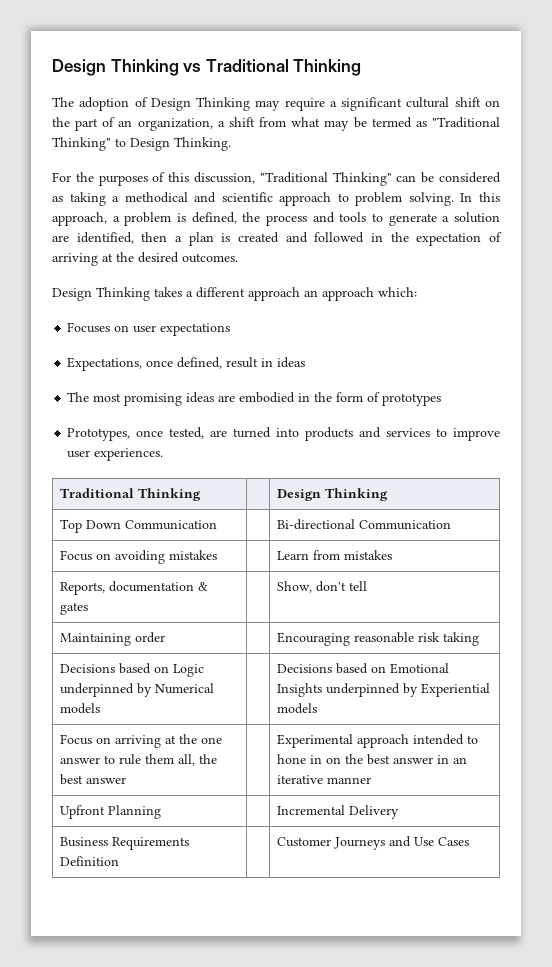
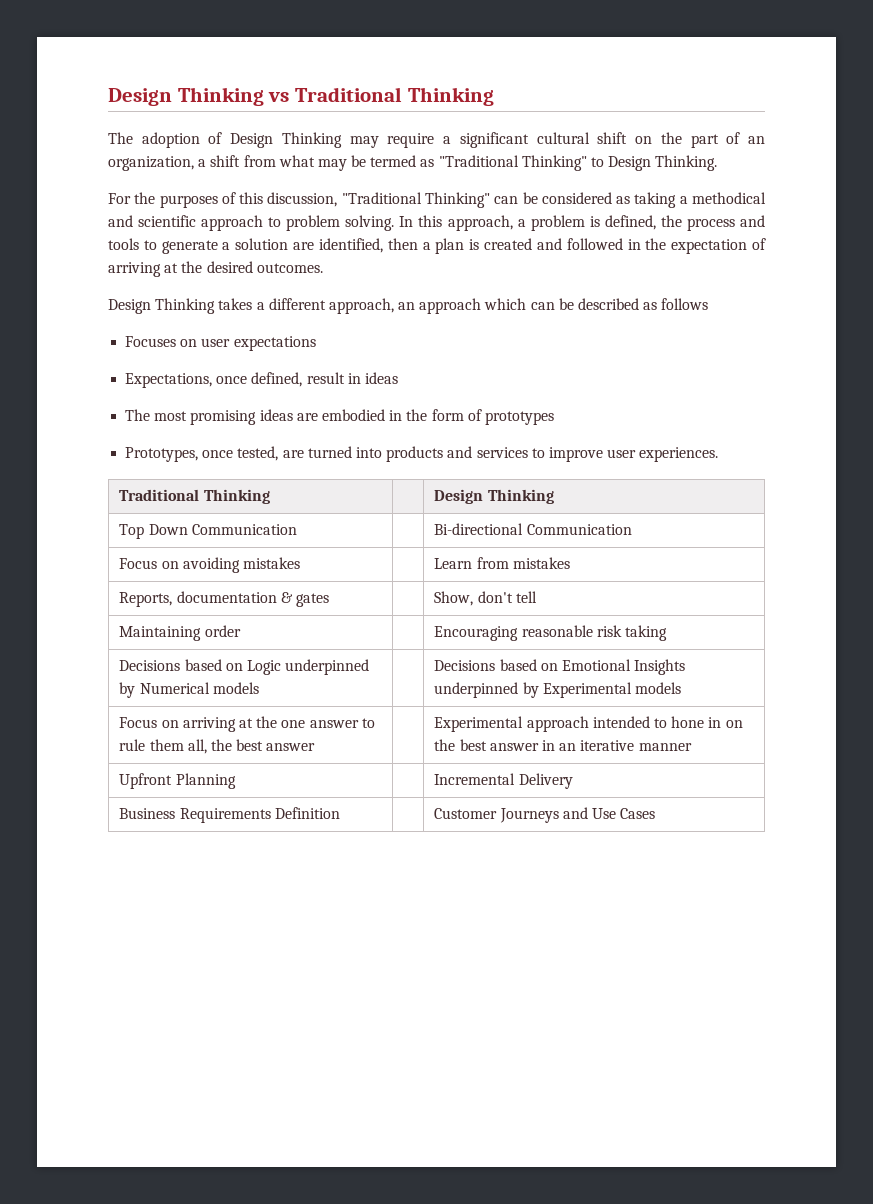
[248,287,300,301] approach -> [328,298,394,314] approach,
[378,287,417,297] which: -> [484,298,709,310] which can be described as follows
[421,683,491,697] Experiential -> [542,682,632,698] Experimental

